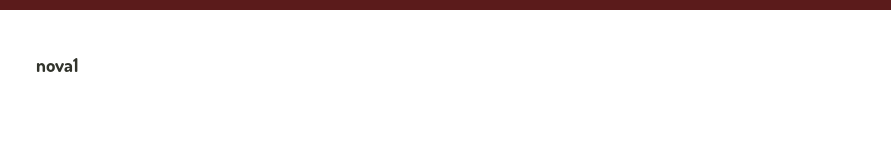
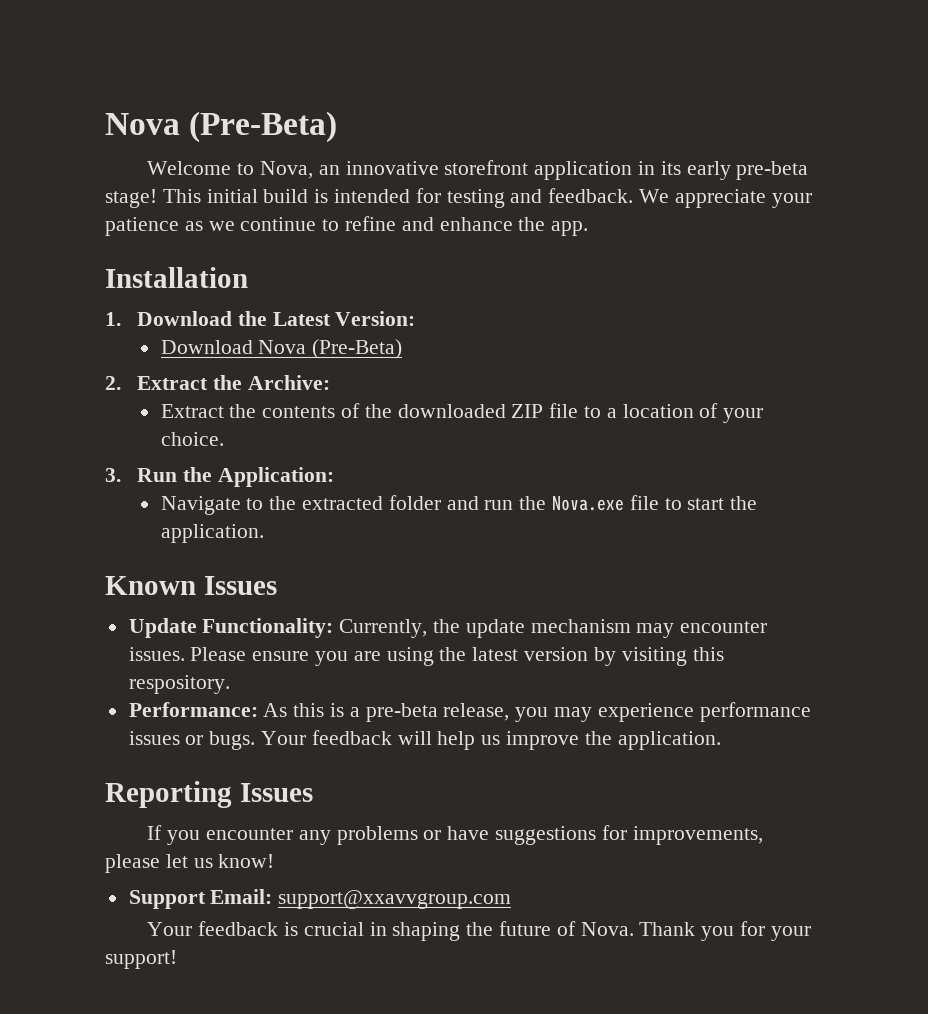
[36,58,78,72] nova1 -> [105,111,338,143] [147,160,809,180] [105,188,812,208] [105,216,589,236] [105,267,248,288] [105,311,416,326] [160,339,403,359] [105,375,330,390] [160,403,764,423] [160,432,224,446] [105,467,334,487] [160,495,758,515] [160,524,264,543] [105,576,277,595] [128,618,768,638] [128,647,724,666] [128,675,230,694] [128,702,811,722] [128,730,721,750] [105,781,313,808] [147,825,763,845] [105,854,275,873] [128,889,512,909] [147,921,811,941] [105,950,177,969] Nova (Pre-Beta) // Welcome to Nova, an innovative storefront application in its early pre-beta stage! This initial build is intended for testing and feedback. We appreciate your patience as we continue to refine and enhance the app. // Installation // 1. Download the Latest Version: // Download Nova (Pre-Beta) // 2. Extract the Archive: // Extract the contents of the downloaded ZIP file to a location of your choice. // 3. Run the Application: // Navigate to the extracted folder and run the Nova.exe file to start the application. // Known Issues // Update Functionality: Currently, the update mechanism may encounter issues. Please ensure you are using the latest version by visiting this respository. // Performance: As this is a pre-beta release, you may experience performance issues or bugs. Your feedback will help us improve the application. // Reporting Issues // If you encounter any problems or have suggestions for improvements, please let us know! // Support Email: support@xxavvgroup.com // Your feedback is crucial in shaping the future of Nova. Thank you for your support!

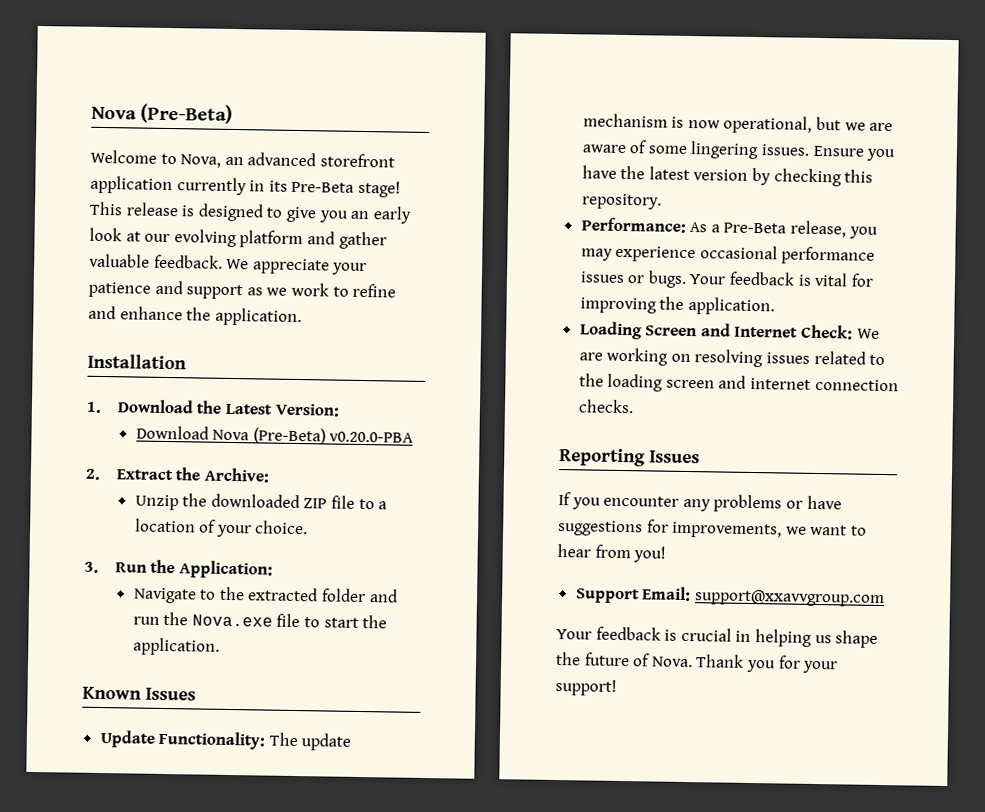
[345,161,439,175] innovative -> [247,152,317,167] advanced
(633, 170) none -> [176,177,247,196] currently
[686,161,809,180] [105,188,543,208] early pre-beta stage! This initial build is intended for testing and -> [291,180,401,198] [89,201,412,224] [89,227,387,250] [89,253,150,268] Pre-Beta stage! This release is designed to give you an early look at our evolving platform and gather valuable
(179, 226) none -> [154,280,244,300] and support
[240,217,317,231] continue -> [290,282,329,297] work
[551,221,589,236] app. -> [214,307,302,327] application.
(403, 349) none -> [329,431,415,443] v0.20.0-PBA
[160,403,361,418] Extract the contents of -> [134,494,179,511] Unzip
[339,619,768,638] [128,647,434,666] Currently, the update mechanism may encounter issues. Please ensure you are using -> [268,732,352,751] [582,113,894,134] [581,140,896,162] [581,165,617,179] The update mechanism is now operational, but we are aware of some lingering issues. Ensure you have
[621,647,724,666] [128,675,230,694] visiting this respository. -> [773,168,874,187] [581,193,662,210] checking this repository.
[293,703,438,722] this is a pre-beta -> [710,222,787,234] a Pre-Beta
(694, 712) none -> [699,245,778,260] occasional
[397,731,721,750] will help us improve the application. -> [797,272,874,287] [579,296,775,316] [579,321,880,340] [578,347,886,368] [578,373,899,392] [577,399,634,414] is vital for improving the application. // Loading Screen and Internet Check: We are working on resolving issues related to the loading screen and internet connection checks.
[105,854,275,873] please let us know! -> [785,524,867,536] [557,544,667,563] we want to hear from you!
[392,922,461,941] shaping -> [754,629,879,648] helping us shape

